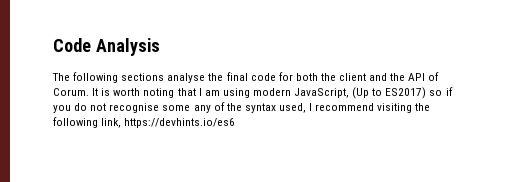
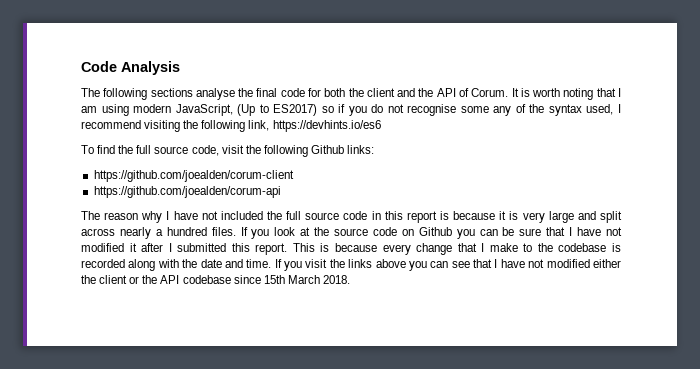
(236, 123) none -> [81,145,375,157] [93,170,294,182] [93,186,281,198] [81,211,623,223] [81,227,623,239] [81,243,621,255] [81,259,622,271] [81,275,350,284] // To find the full source code, visit the following Github links: // https://github.com/joealden/corum-client // https://github.com/joealden/corum-api // The reason why I have not included the full source code in this report is because it is very large and split across nearly a hundred files. If you look at the source code on Github you can be sure that I have not modified it after I submitted this report. This is because every change that I make to the codebase is recorded along with the date and time. If you visit the links above you can see that I have not modified either the client or the API codebase since 15th March 2018.

